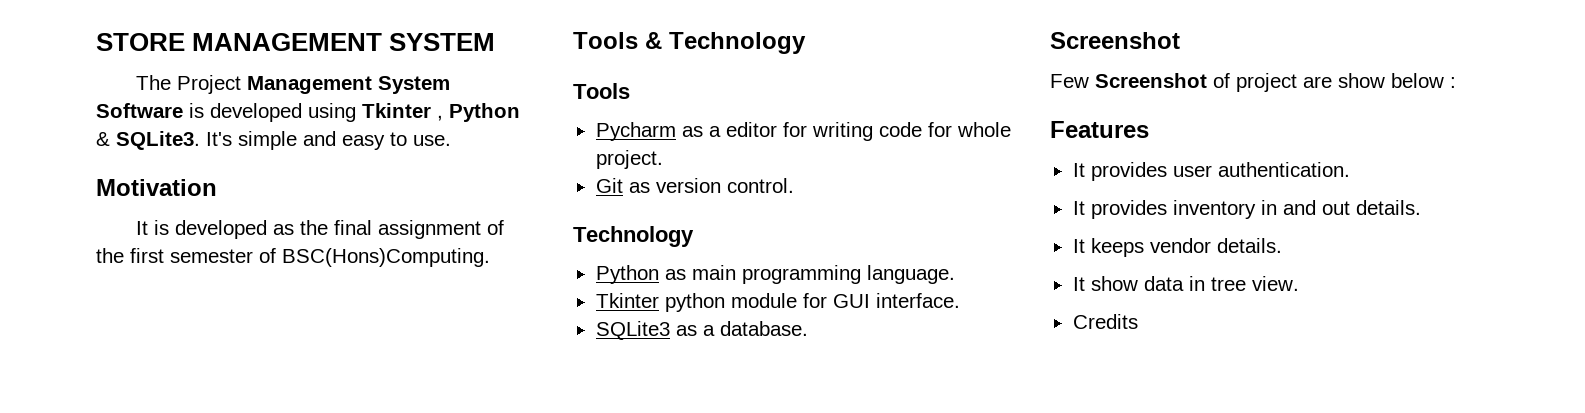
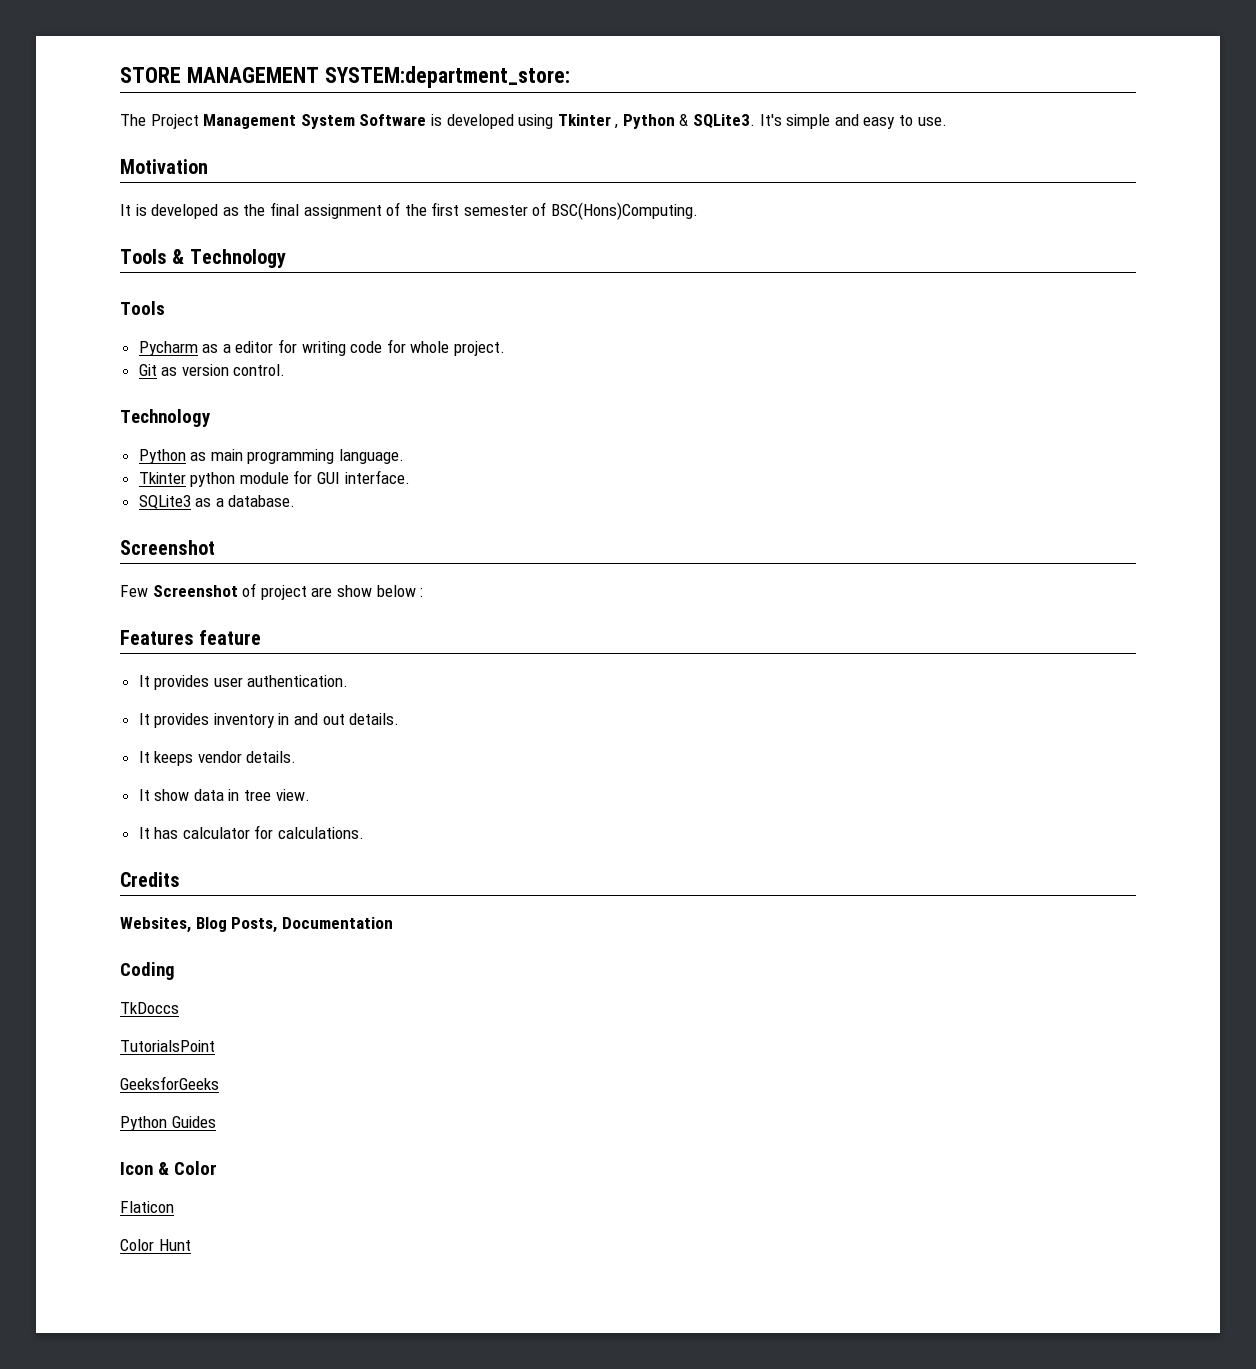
[389,33,496,51] SYSTEM -> [324,66,570,88] SYSTEM:department_store:
(1149, 129) none -> [199,630,262,645] feature
[1072,314,1138,329] Credits -> [138,825,365,839] [120,872,180,887] [120,917,393,933] [120,962,175,980] [120,1002,179,1014] [120,1040,215,1052] [120,1076,219,1090] [120,1116,216,1131] [120,1161,217,1175] [120,1201,174,1213] [120,1239,191,1251] It has calculator for calculations. // Credits // Websites, Blog Posts, Documentation // Coding // TkDoccs // TutorialsPoint // GeeksforGeeks // Python Guides // Icon & Color // Flaticon // Color Hunt

